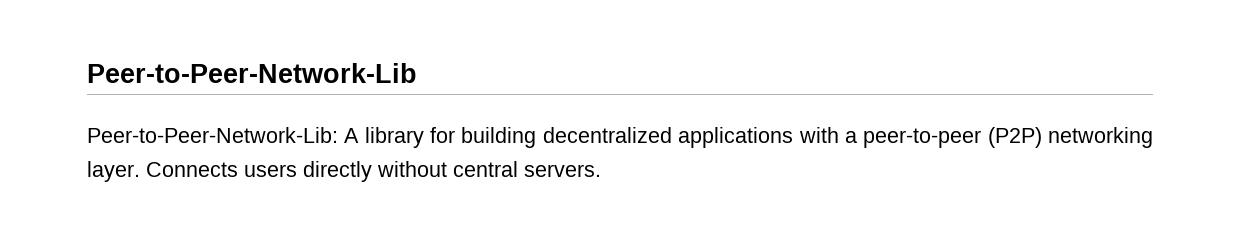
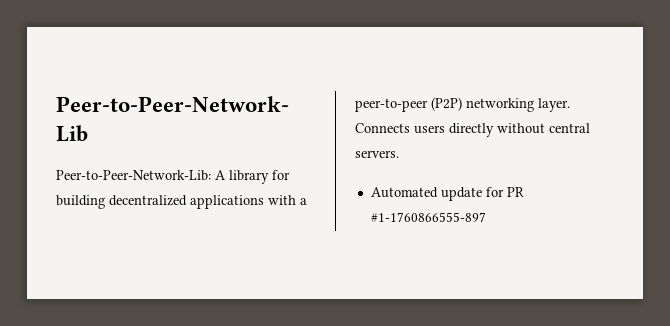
(601, 170) none -> [370,187,524,201] [370,212,486,222] // Automated update for PR #1-1760866555-897

